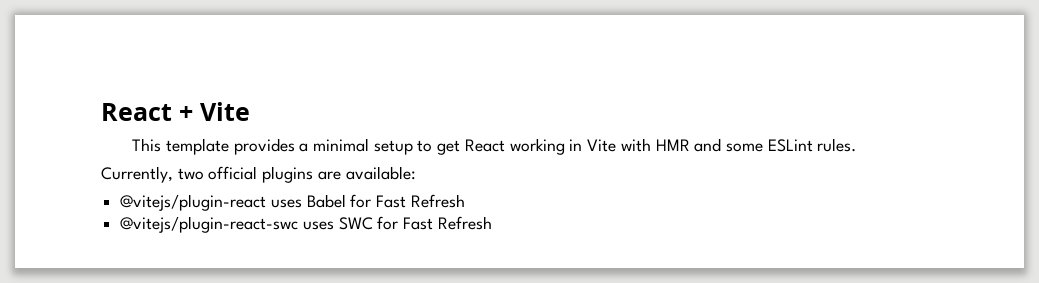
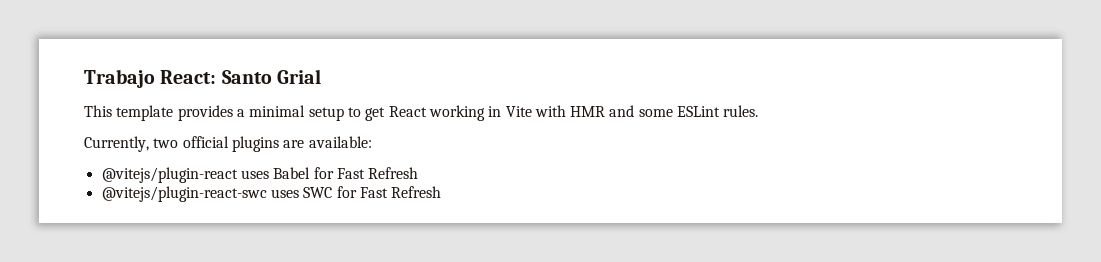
[101,102,250,121] React + Vite -> [84,69,322,88] Trabajo React: Santo Grial

